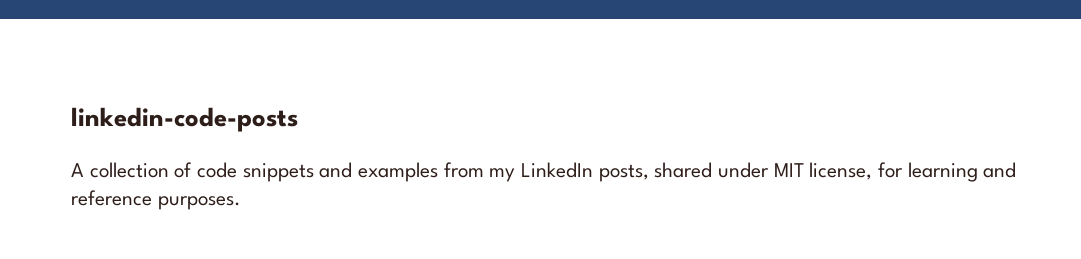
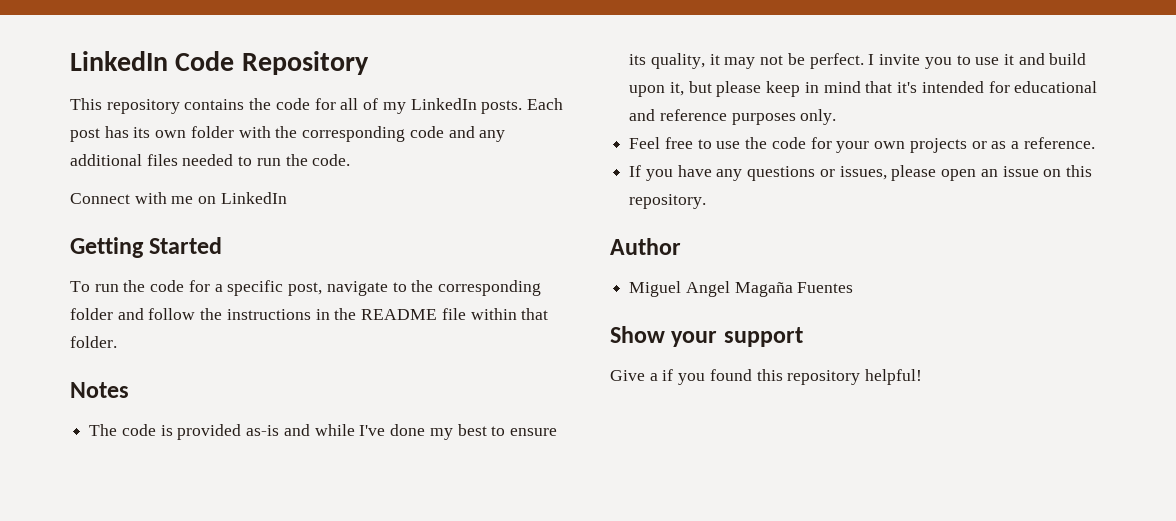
[71,107,298,132] [71,162,1017,182] [71,190,241,210] linkedin-code-posts // A collection of code snippets and examples from my LinkedIn posts, shared under MIT license, for learning and reference purposes. -> [70,51,369,75] [70,98,563,114] [70,126,506,142] [70,154,351,166] [70,192,287,204] [70,237,223,258] [70,280,541,296] [70,308,549,320] [70,336,117,348] [70,382,129,398] [89,424,557,440] [629,53,1087,69] [629,81,1098,97] [629,109,837,125] [629,137,1095,153] [629,165,1092,181] [629,194,707,209] [610,238,681,255] [629,281,854,297] [610,326,803,347] [610,369,923,385] LinkedIn Code Repository // This repository contains the code for all of my LinkedIn posts. Each post has its own folder with the corresponding code and any additional files needed to run the code. // Connect with me on LinkedIn // Getting Started // To run the code for a specific post, navigate to the corresponding folder and follow the instructions in the README file within that folder. // Notes // The code is provided as-is and while I've done my best to ensure its quality, it may not be perfect. I invite you to use it and build upon it, but please keep in mind that it's intended for educational and reference purposes only. // Feel free to use the code for your own projects or as a reference. // If you have any questions or issues, please open an issue on this repository. // Author // Miguel Angel Magaña Fuentes // Show your support // Give a if you found this repository helpful!

